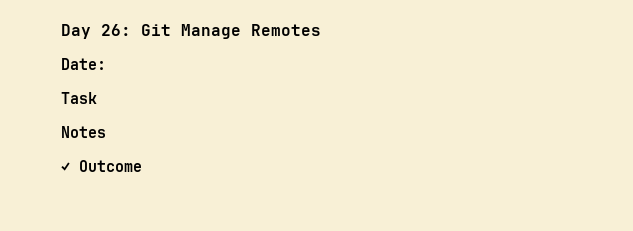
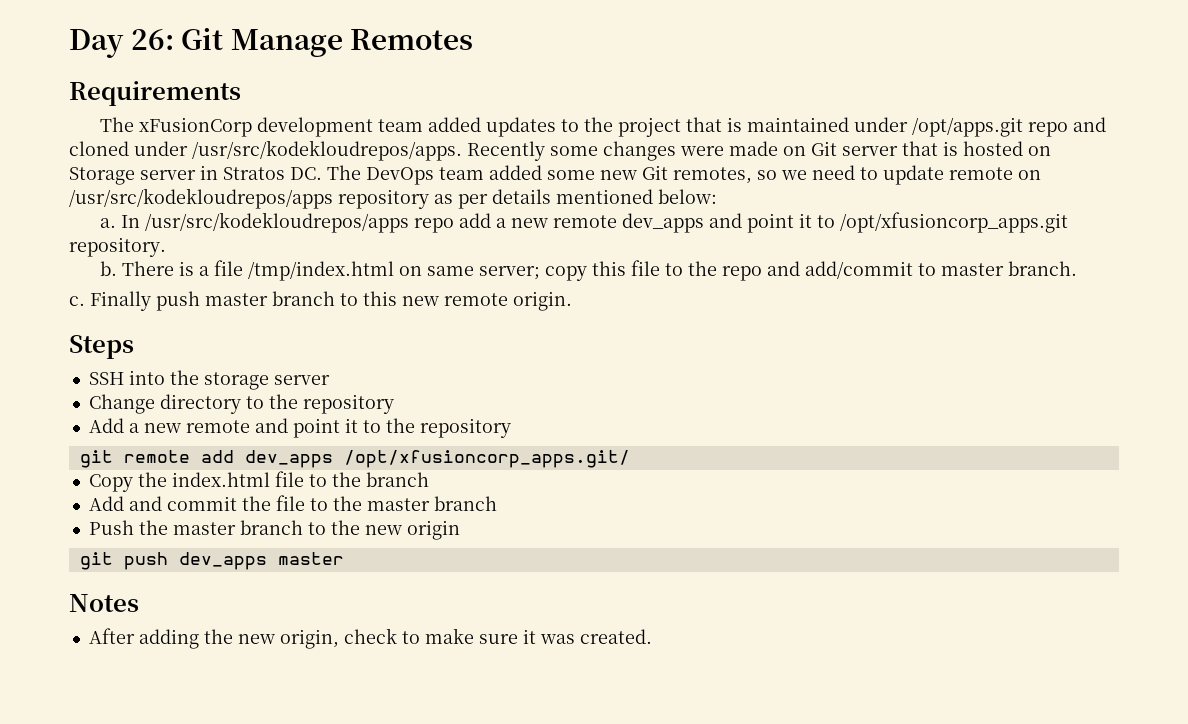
[61,58,106,70] [61,92,97,104] [61,126,106,138] [61,160,142,172] Date: // Task // Notes // ✓ Outcome -> [69,81,241,106] [100,117,1107,137] [69,140,1051,161] [69,165,1041,185] [69,188,717,209] [100,212,1069,233] [69,237,166,257] [100,260,1078,281] [69,291,572,311] [69,335,134,359] [88,370,330,390] [88,394,394,414] [88,418,511,438] [79,450,630,468] [88,471,429,492] [88,495,497,511] [88,520,460,540] [79,552,344,570] [69,594,139,612] [88,628,652,649] Requirements // The xFusionCorp development team added updates to the project that is maintained under /opt/apps.git repo and cloned under /usr/src/kodekloudrepos/apps. Recently some changes were made on Git server that is hosted on Storage server in Stratos DC. The DevOps team added some new Git remotes, so we need to update remote on /usr/src/kodekloudrepos/apps repository as per details mentioned below: // a. In /usr/src/kodekloudrepos/apps repo add a new remote dev_apps and point it to /opt/xfusioncorp_apps.git repository. // b. There is a file /tmp/index.html on same server; copy this file to the repo and add/commit to master branch. // c. Finally push master branch to this new remote origin. // Steps // SSH into the storage server // Change directory to the repository // Add a new remote and point it to the repository // git remote add dev_apps /opt/xfusioncorp_apps.git/ // Copy the index.html file to the branch // Add and commit the file to the master branch // Push the master branch to the new origin // git push dev_apps master // Notes // After adding the new origin, check to make sure it was created.

